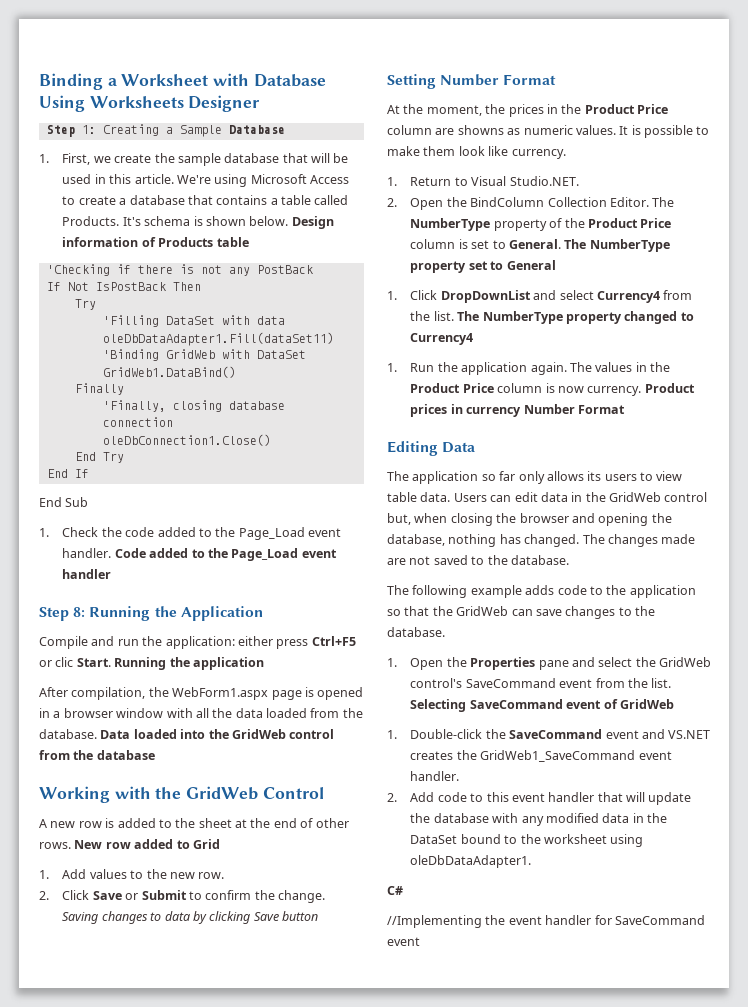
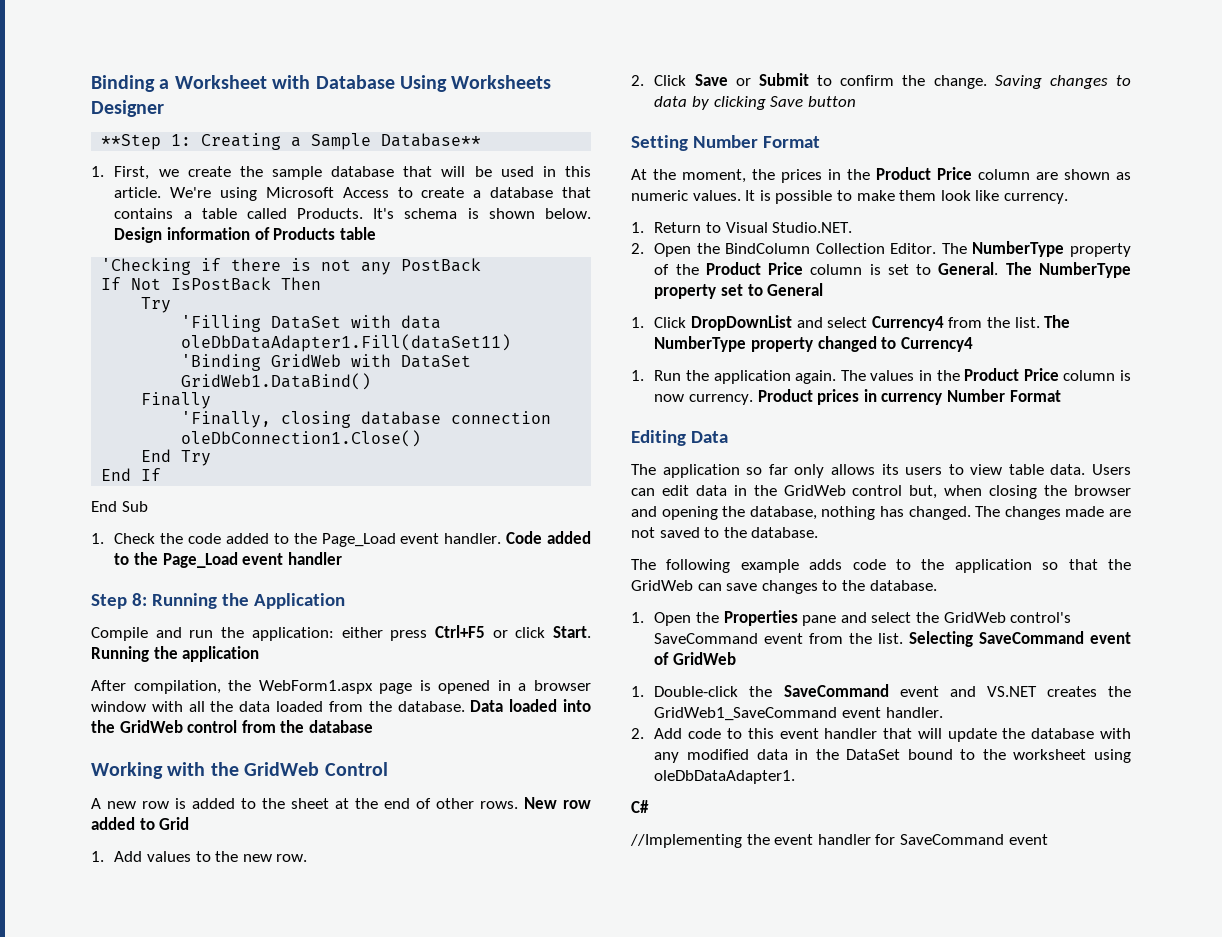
[46,125,75,137] Step -> [101,134,162,150] **Step
[228,125,285,134] Database -> [381,133,482,147] Database**
[55,657,74,667] clic -> [515,627,546,638] click
[457,125,504,135] showns -> [1064,169,1110,180] shown

